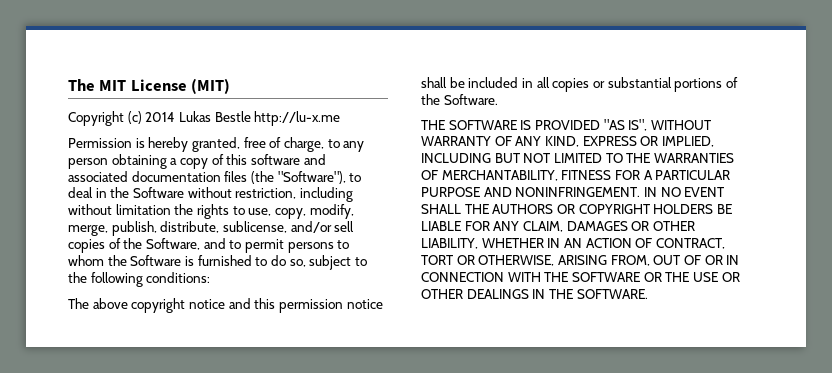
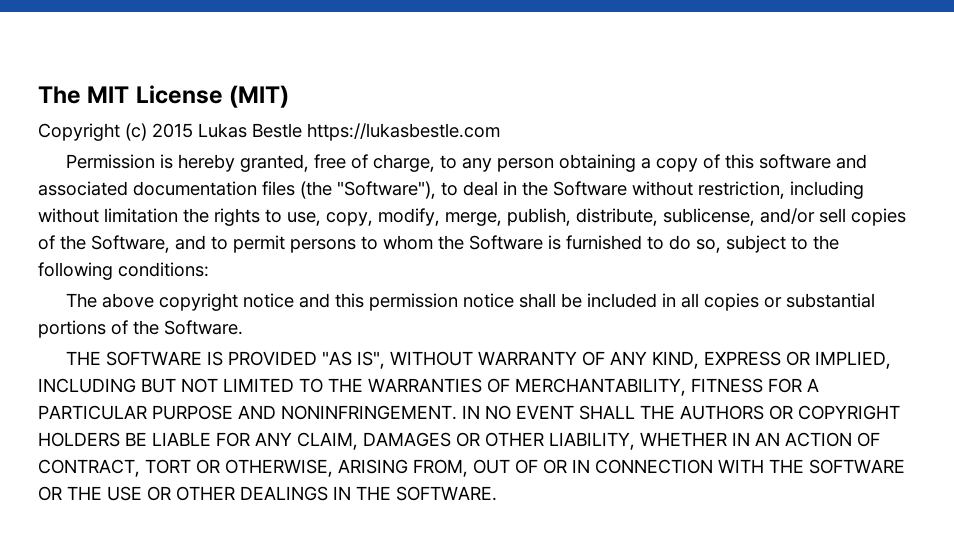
[145,112,176,122] 2014 -> [152,123,193,138] 2015
[254,111,341,126] http://lu-x.me -> [307,123,500,141] https://lukasbestle.com

